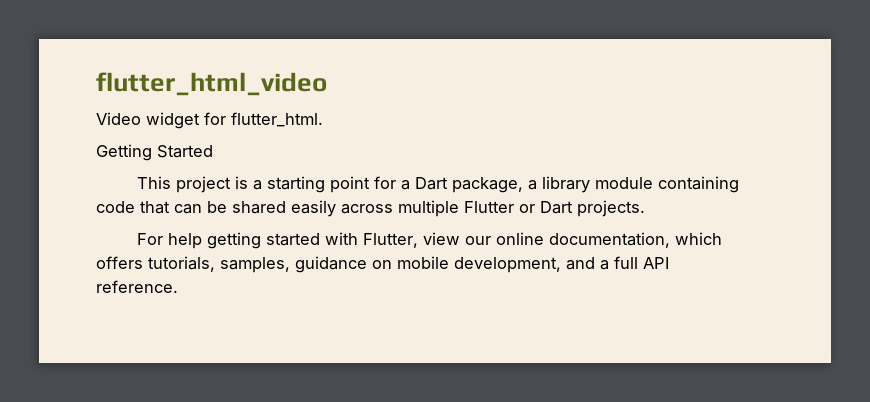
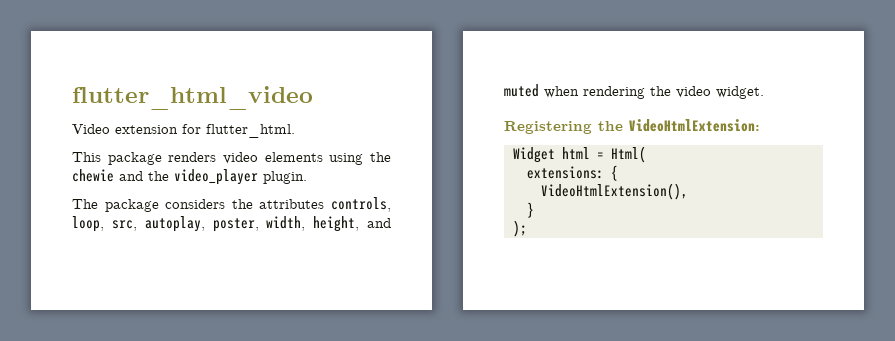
[146,112,200,129] widget -> [115,125,178,134] extension
[96,144,213,161] [136,176,739,193] [96,200,645,217] [136,232,722,249] [96,256,669,273] [96,280,178,293] Getting Started // This project is a starting point for a Dart package, a library module containing code that can be shared easily across multiple Flutter or Dart projects. // For help getting started with Flutter, view our online documentation, which offers tutorials, samples, guidance on mobile development, and a full API reference. -> [72,152,391,165] [72,169,307,185] [72,197,391,212] [72,216,392,232] [504,84,764,99] [504,119,760,134] [513,146,646,163] [527,165,618,181] [541,183,688,200] [527,202,534,218] [513,220,527,237] This package renders video elements using the chewie and the video_player plugin. // The package considers the attributes controls, loop, src, autoplay, poster, width, height, and muted when rendering the video widget. // Registering the VideoHtmlExtension: // Widget html = Html( // extensions: { // VideoHtmlExtension(), // } // );

